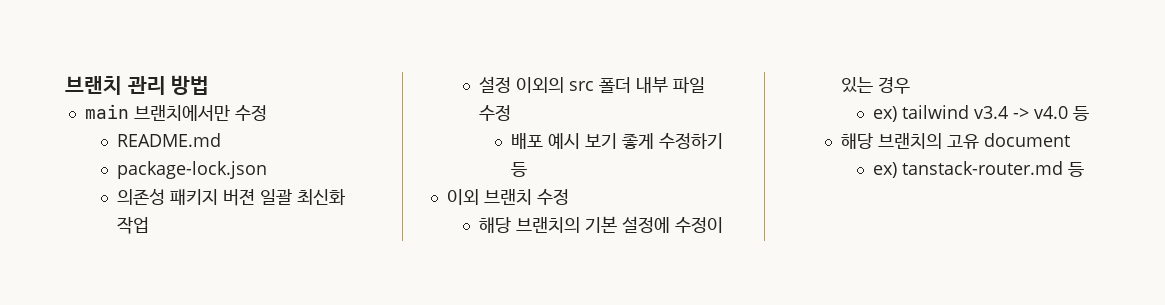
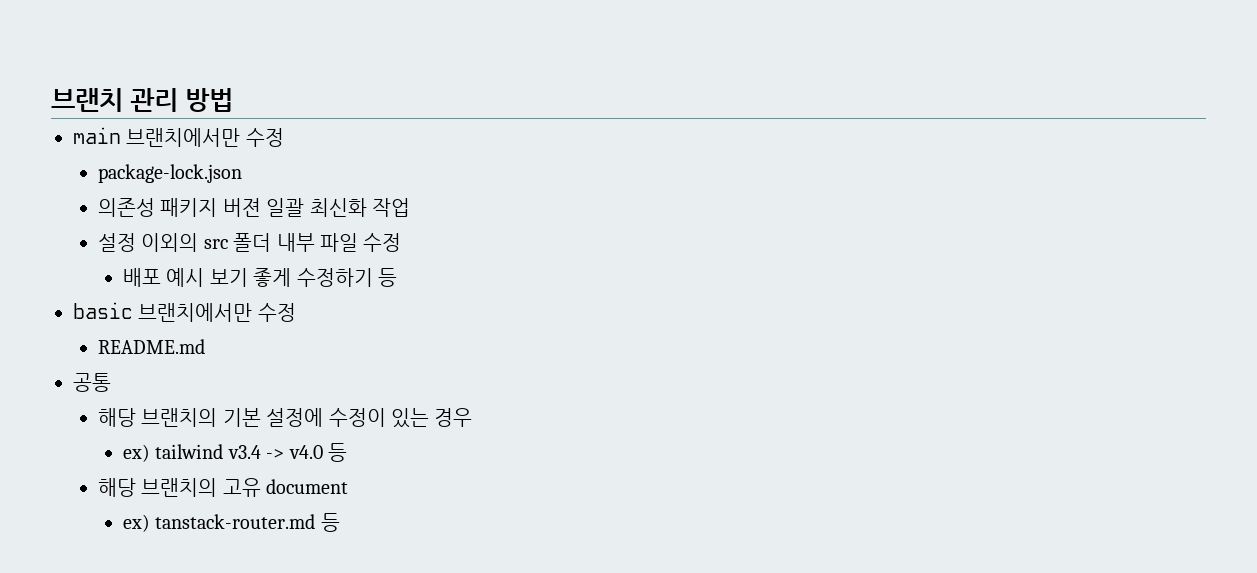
[116,133,221,147] // README.md -> (284, 137) none
[446,189,569,205] 이외 브랜치 수정 -> [73,302,296,322] [98,339,206,354] [73,373,111,392] basic 브랜치에서만 수정 // README.md // 공통

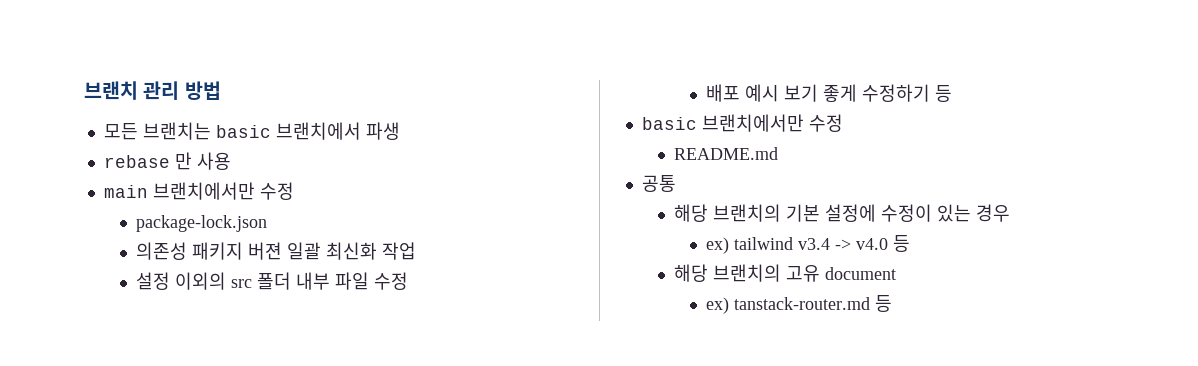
(233, 100) none -> [103,122,400,140] [103,152,231,170] // 모든 브랜치는 basic 브랜치에서 파생 // rebase 만 사용

